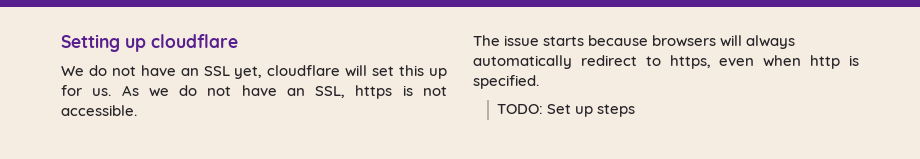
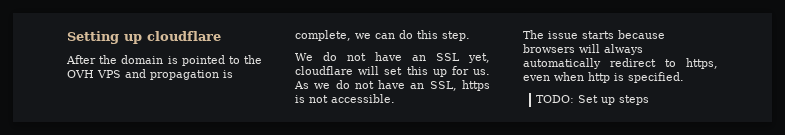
(238, 41) none -> [66,55,262,66] [67,69,233,80] [295,30,470,41] // After the domain is pointed to the OVH VPS and propagation is complete, we can do this step.

